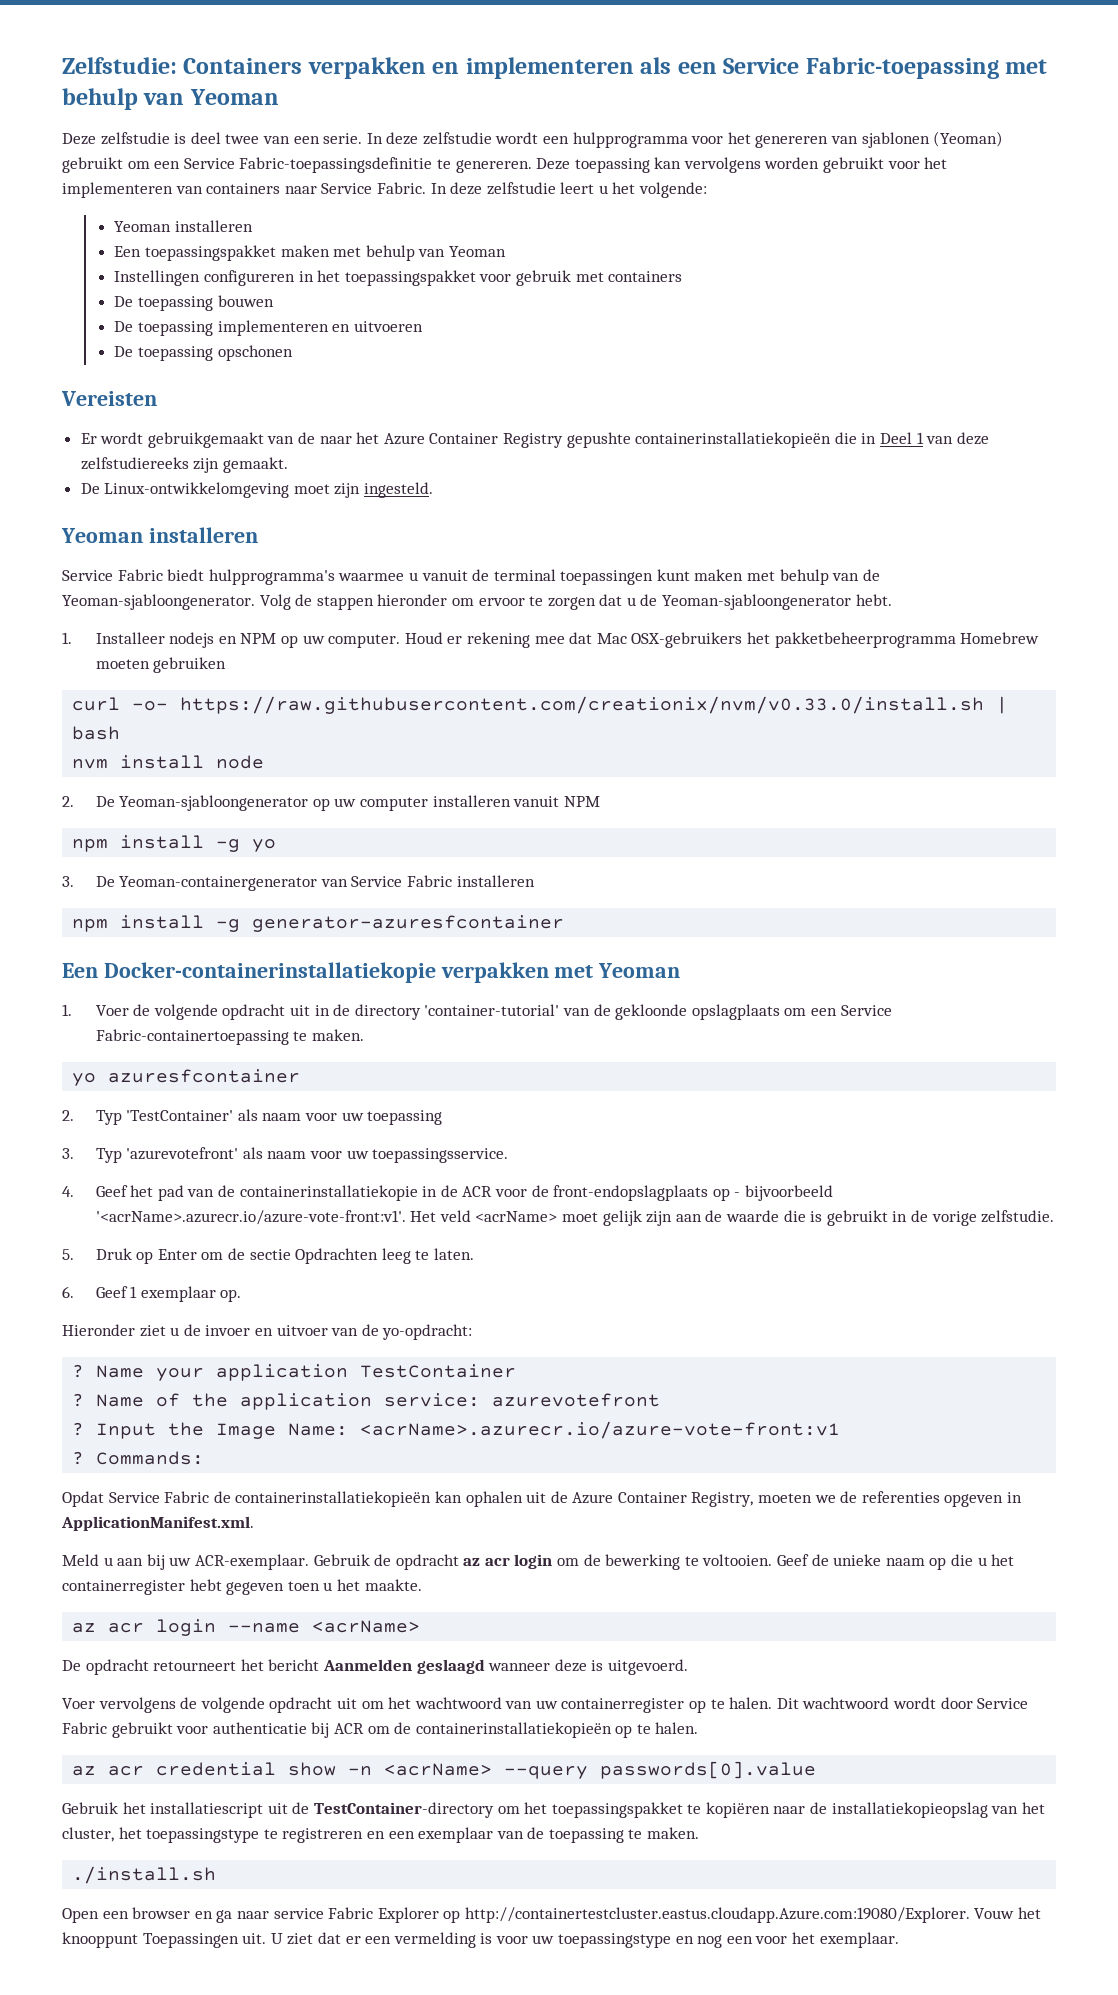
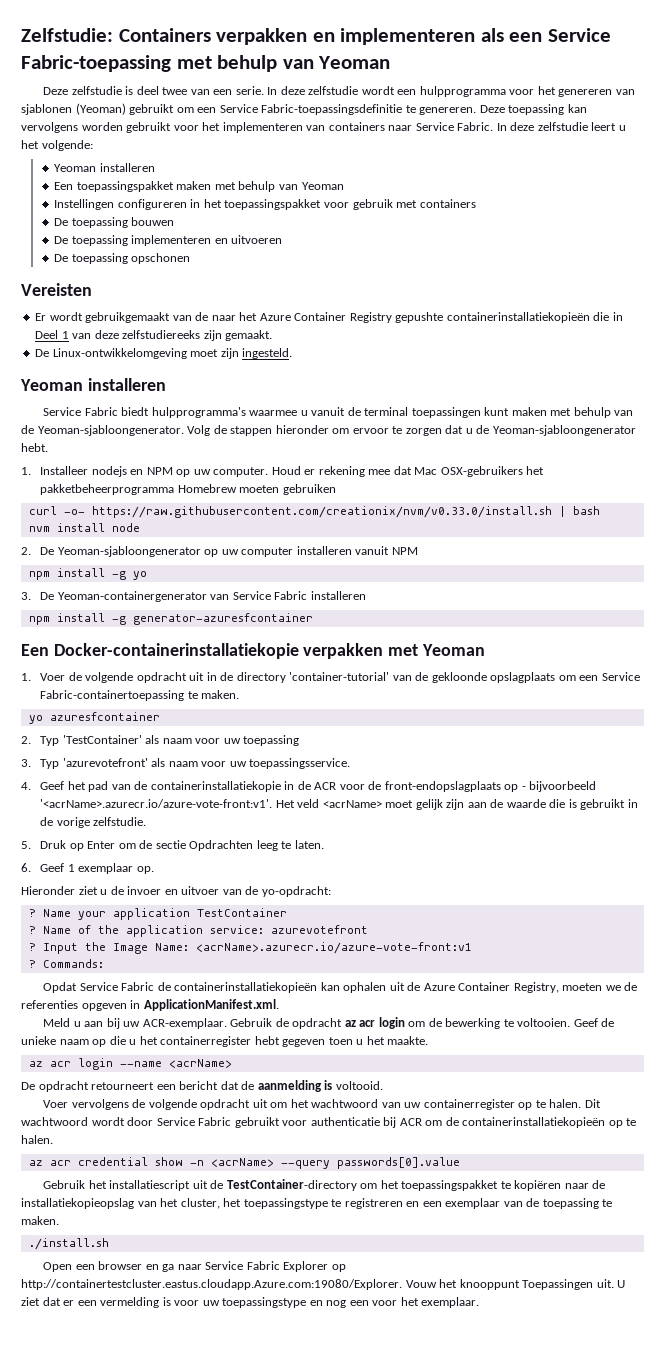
[240,1659,688,1675] het bericht Aanmelden geslaagd wanneer deze is uitgevoerd. -> [156,1080,383,1092] een bericht dat de aanmelding is voltooid.
[273,1908,324,1919] service -> [205,1261,244,1270] Service

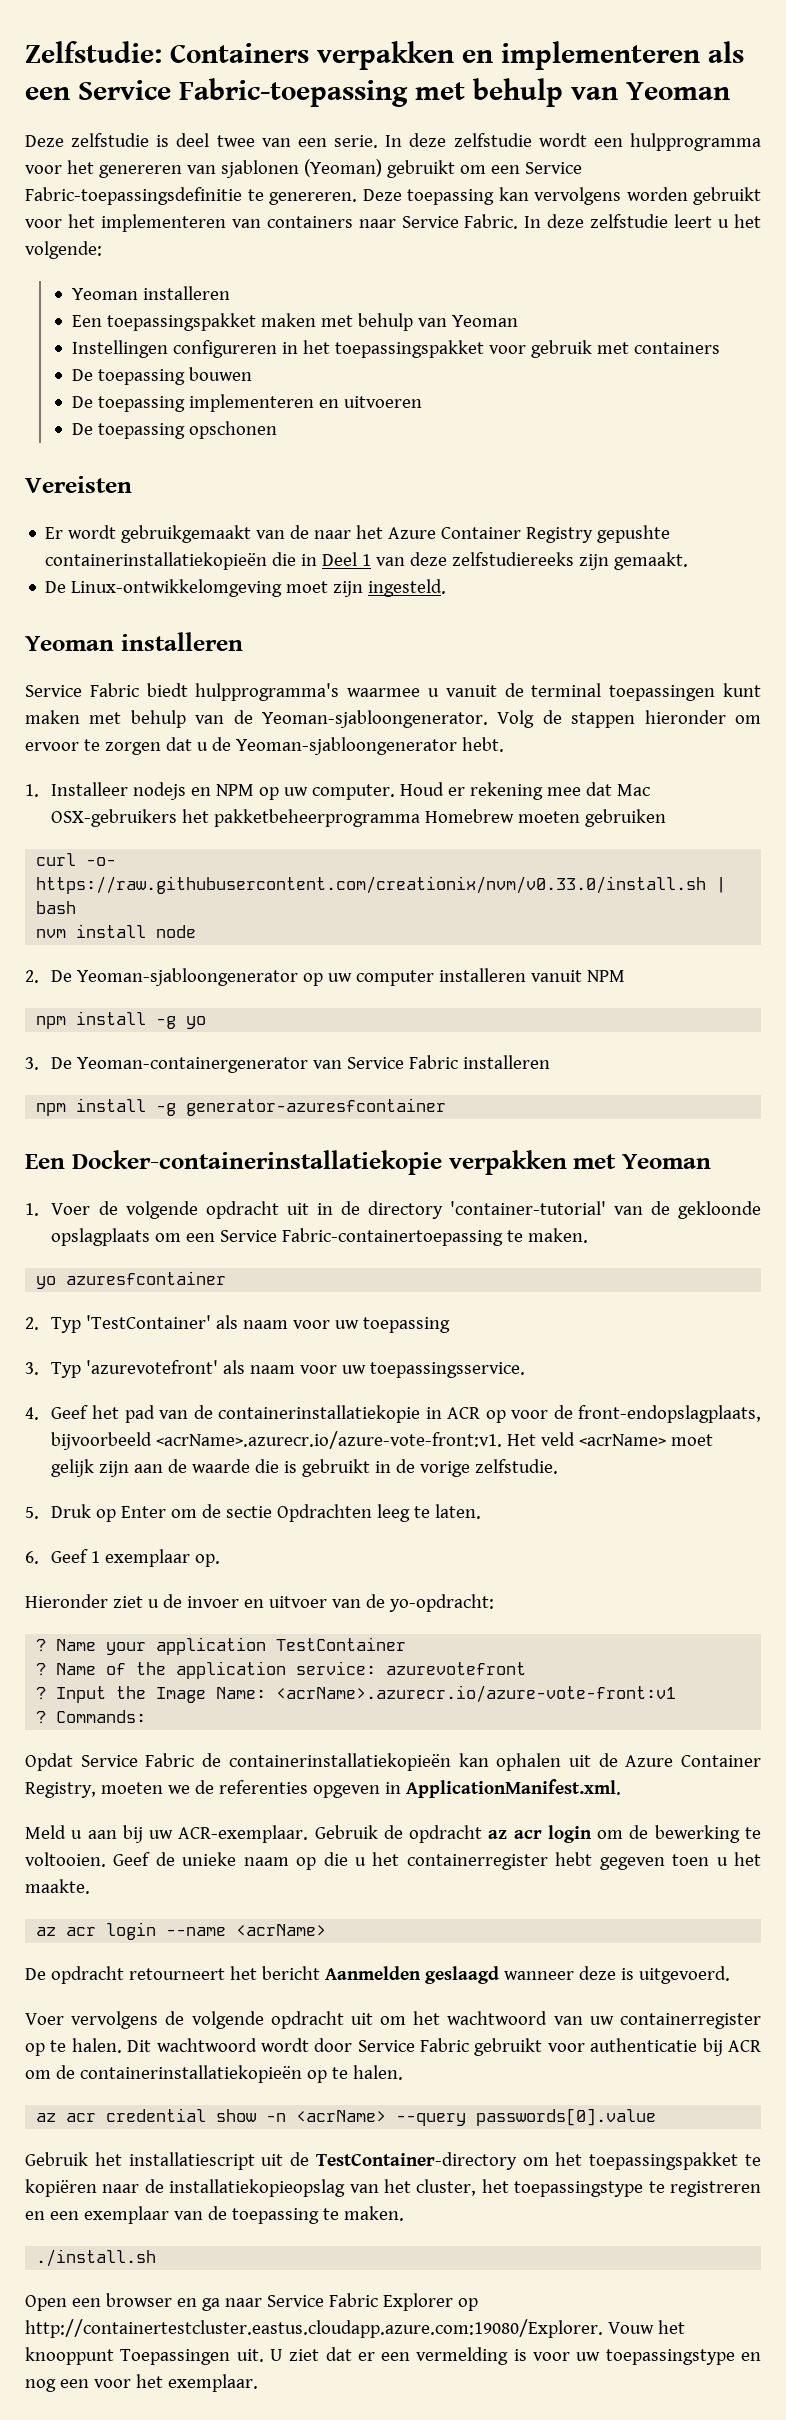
[297,781,597,792] [40,799,273,808] de ACR voor de front-endopslagplaats op - bijvoorbeeld '<acrName>.azurecr.io/azure-vote-front:v1'. -> [446,1405,761,1423] [51,1431,503,1450] ACR op voor de front-endopslagplaats, bijvoorbeeld <acrName>.azurecr.io/azure-vote-front:v1.
[156,1080,383,1092] een bericht dat de aanmelding is voltooid. -> [229,1966,730,1984] het bericht Aanmelden geslaagd wanneer deze is uitgevoerd.
[21,1279,402,1290] http://containertestcluster.eastus.cloudapp.Azure.com:19080/Explorer. -> [25,2319,603,2338] http://containertestcluster.eastus.cloudapp.azure.com:19080/Explorer.

